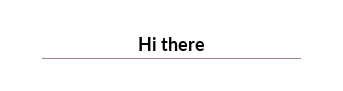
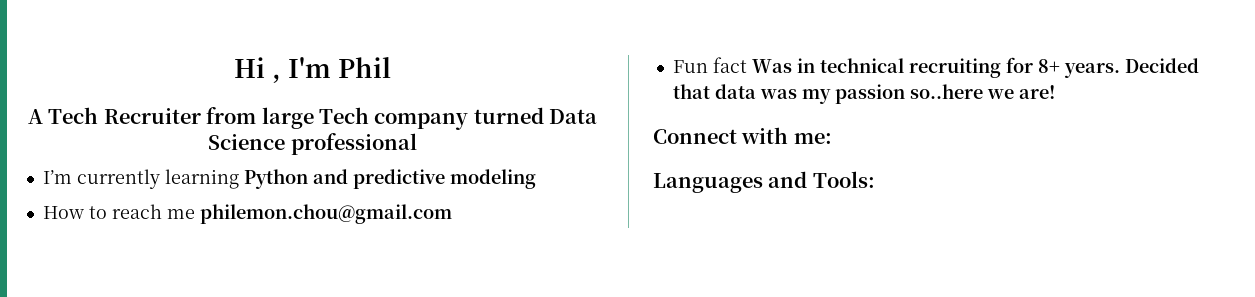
[161,37,206,51] there -> [272,57,391,83] [27,107,598,130] [208,133,417,155] [42,169,536,189] [42,204,452,224] [672,57,1199,78] [672,84,1055,104] [653,127,832,144] [653,171,875,193] , I'm Phil // A Tech Recruiter from large Tech company turned Data Science professional // I’m currently learning Python and predictive modeling // How to reach me philemon.chou@gmail.com // Fun fact Was in technical recruiting for 8+ years. Decided that data was my passion so..here we are! // Connect with me: // Languages and Tools:

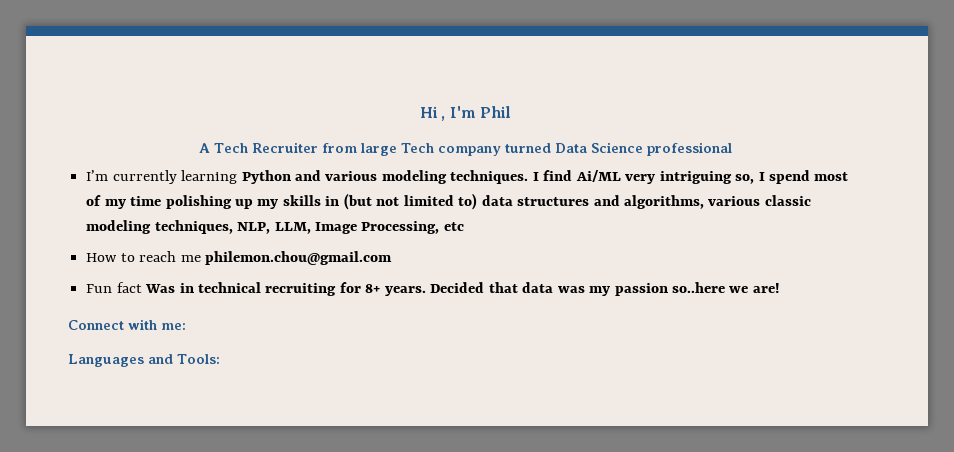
[352,169,536,189] predictive modeling -> [325,170,849,184] [86,193,811,210] [86,220,464,234] various modeling techniques. I find Ai/ML very intriguing so, I spend most of my time polishing up my skills in (but not limited to) data structures and algorithms, various classic modeling techniques, NLP, LLM, Image Processing, etc

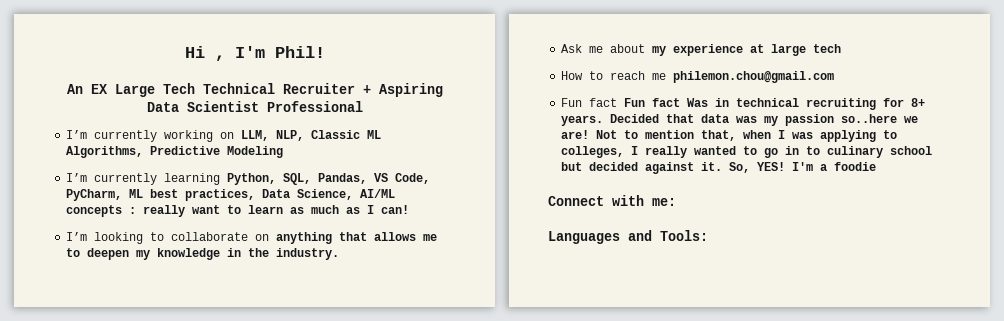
[479,106,511,118] [198,142,733,156] [86,170,849,184] [86,193,811,210] [86,220,464,234] Phil // A Tech Recruiter from large Tech company turned Data Science professional // I’m currently learning Python and various modeling techniques. I find Ai/ML very intriguing so, I spend most of my time polishing up my skills in (but not limited to) data structures and algorithms, various classic modeling techniques, NLP, LLM, Image Processing, etc -> [274,46,325,58] [66,83,443,97] [146,101,363,112] [66,130,382,142] [66,146,284,158] [66,173,431,185] [66,189,396,201] [66,205,410,217] [66,232,438,244] [66,248,340,260] [561,44,842,56] Phil! // An EX Large Tech Technical Recruiter + Aspiring Data Scientist Professional // I’m currently working on LLM, NLP, Classic ML Algorithms, Predictive Modeling // I’m currently learning Python, SQL, Pandas, VS Code, PyCharm, ML best practices, Data Science, AI/ML concepts : really want to learn as much as I can! // I’m looking to collaborate on anything that allows me to deepen my knowledge in the industry. // Ask me about my experience at large tech
(142, 287) none -> [624,98,681,107] Fun fact
(780, 288) none -> [596,130,898,142] [561,146,933,158] [561,162,877,174] Not to mention that, when I was applying to colleges, I really wanted to go in to culinary school but decided against it. So, YES! I'm a foodie

